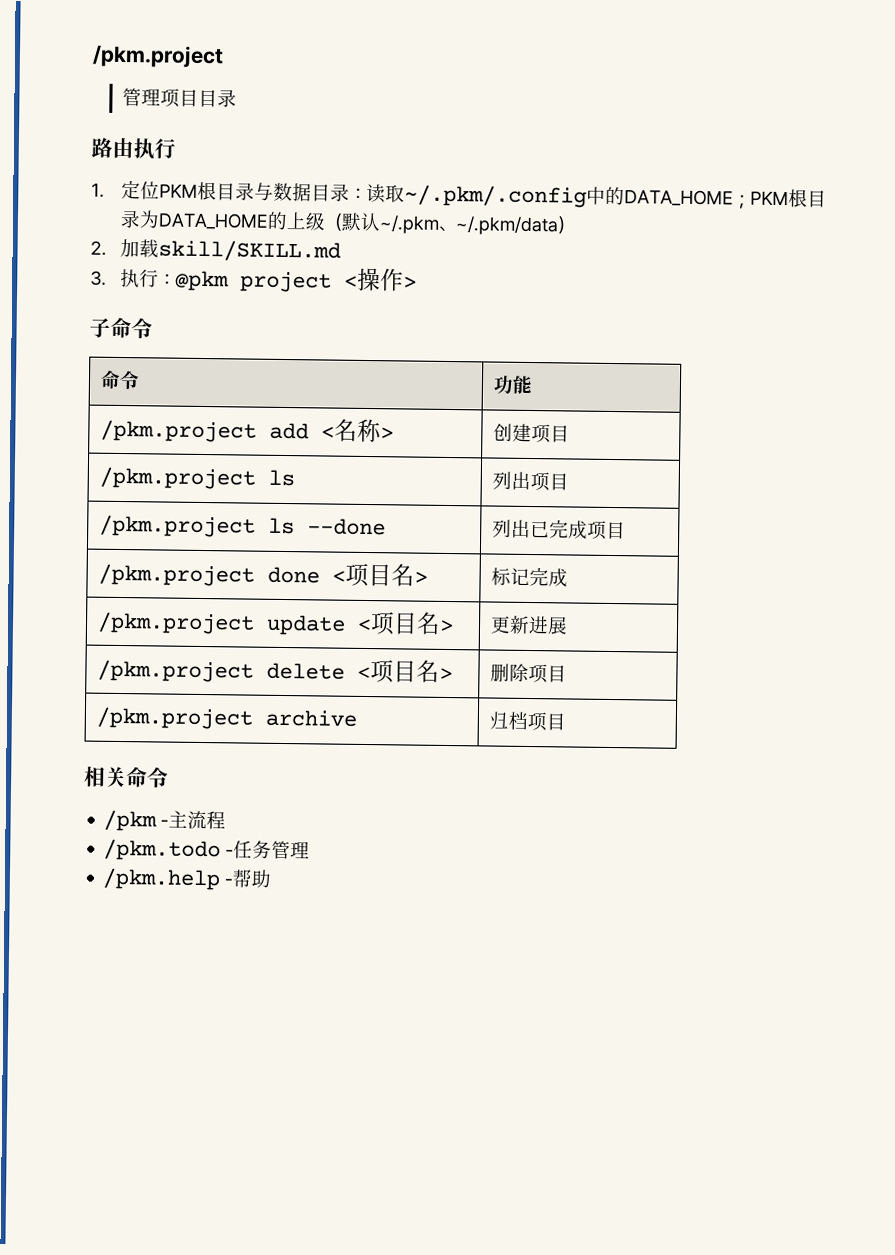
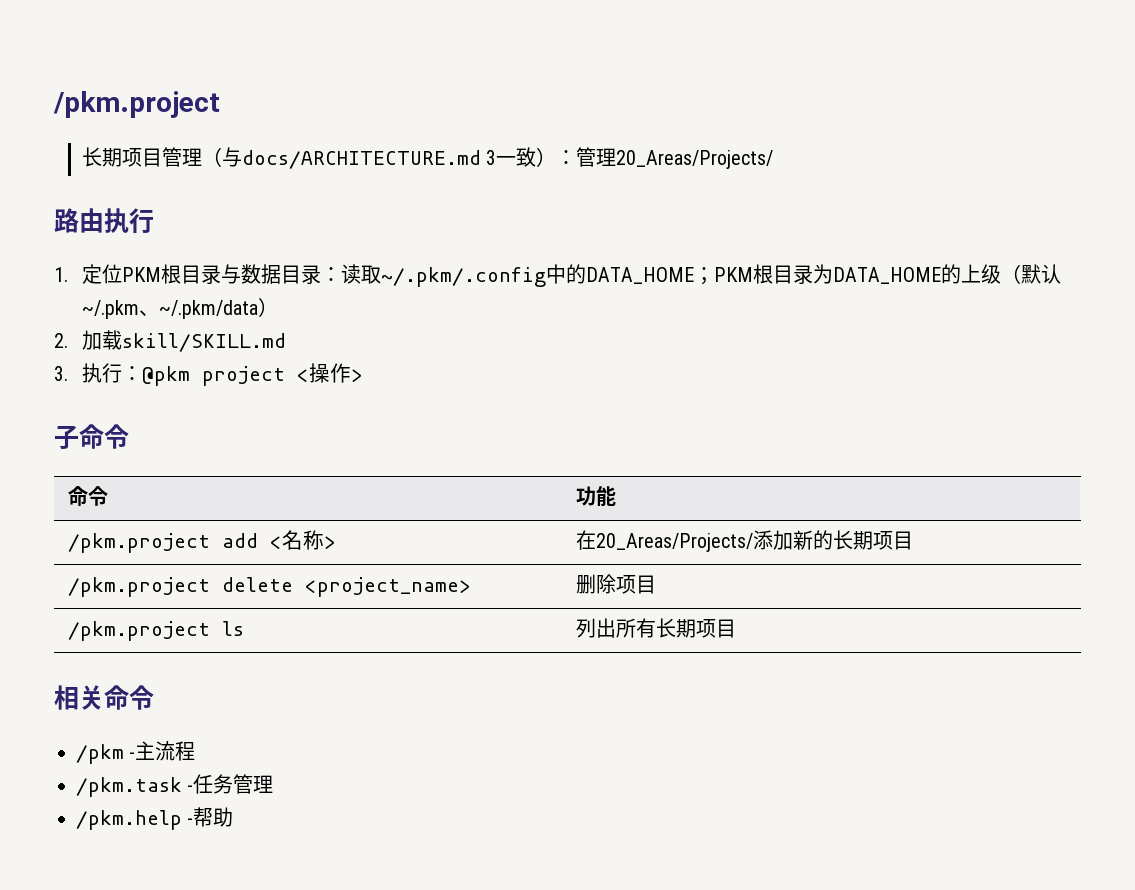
[122,87,238,108] 管理项目目录 -> [81,147,774,169] 长期项目管理（与docs/ARCHITECTURE.md 3一致）：管理20_Areas/Projects/
[493,423,571,444] [99,466,296,490] [492,471,570,492] [99,514,387,538] [492,519,627,540] [98,562,429,588] [491,567,569,588] [97,611,455,636] [490,615,569,635] [97,659,454,684] [490,663,568,684] [96,706,358,730] [489,711,529,731] 创建项目 // /pkm.project ls | 列出项目 // /pkm.project ls --done | 列出已完成项目 // /pkm.project done <项目名> | 标记完成 // /pkm.project update <项目名> | 更新进展 // /pkm.project delete <项目名> | 删除项目 // /pkm.project archive | 归档 -> [575,530,913,552] [67,577,471,597] [575,574,656,594] [67,621,244,641] [575,618,696,638] 在20_Areas/Projects/添加新的长期项目 // /pkm.project delete <project_name> | 删除项目 // /pkm.project ls | 列出所有长期
[103,838,222,862] /pkm.todo -> [76,777,182,797] /pkm.task

